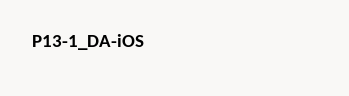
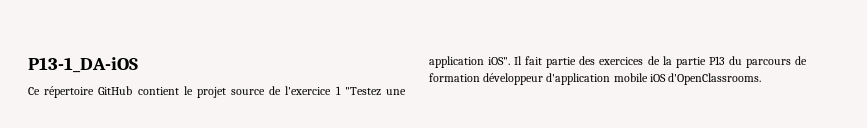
(144, 42) none -> [28,86,406,98] [429,56,807,68] [429,73,762,85] // Ce répertoire GitHub contient le projet source de l'exercice 1 "Testez une application iOS". Il fait partie des exercices de la partie P13 du parcours de formation développeur d'application mobile iOS d'OpenClassrooms.

